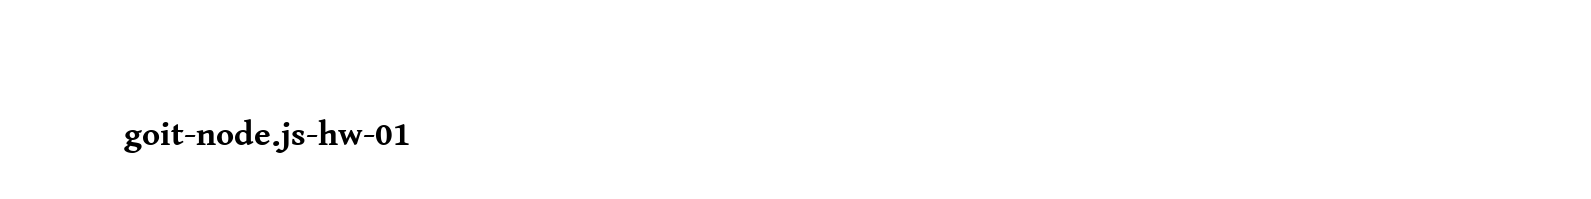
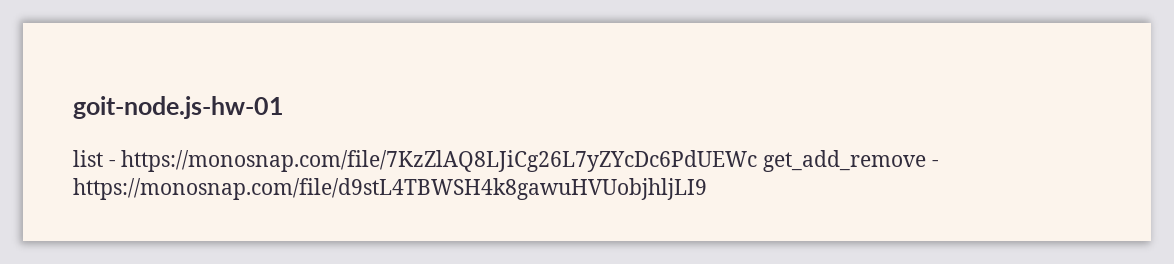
(411, 136) none -> [73,150,939,172] [73,178,707,200] // list - https://monosnap.com/file/7KzZlAQ8LJiCg26L7yZYcDc6PdUEWc get_add_remove - https://monosnap.com/file/d9stL4TBWSH4k8gawuHVUobjhljLI9

